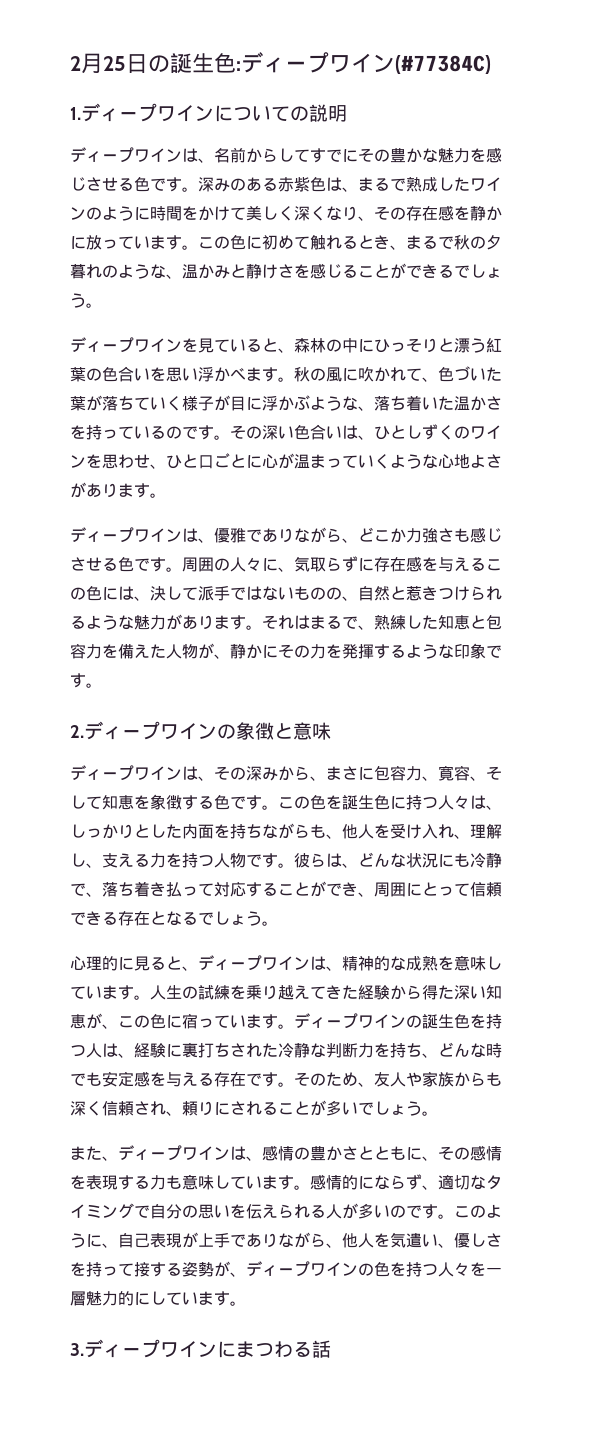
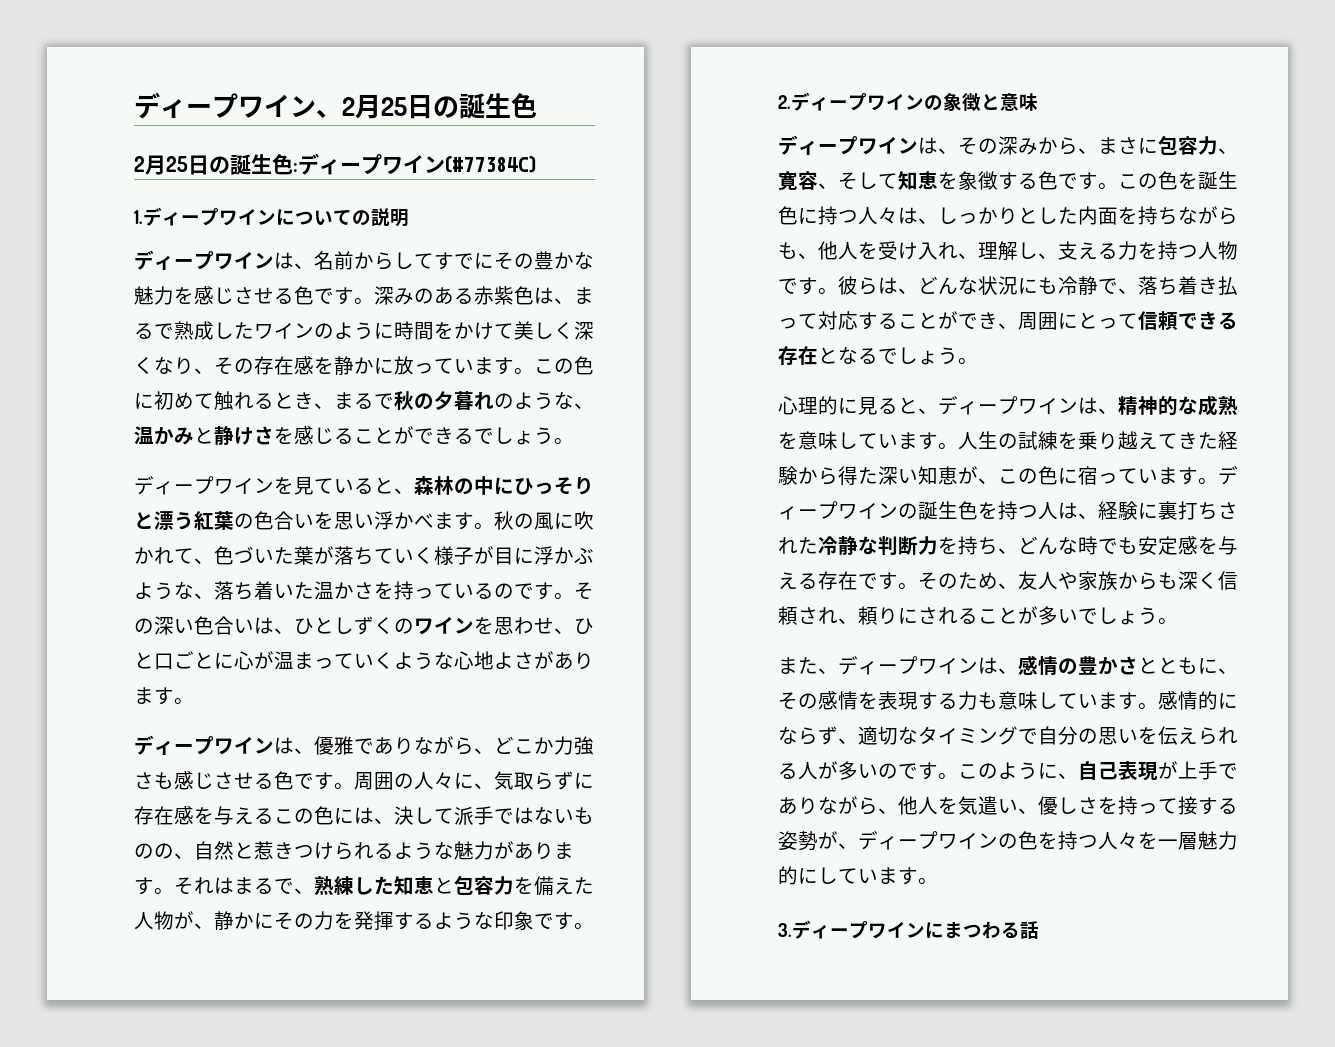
(70, 63) none -> [134,92,537,119] ディープワイン、2月25日の誕生色 //

